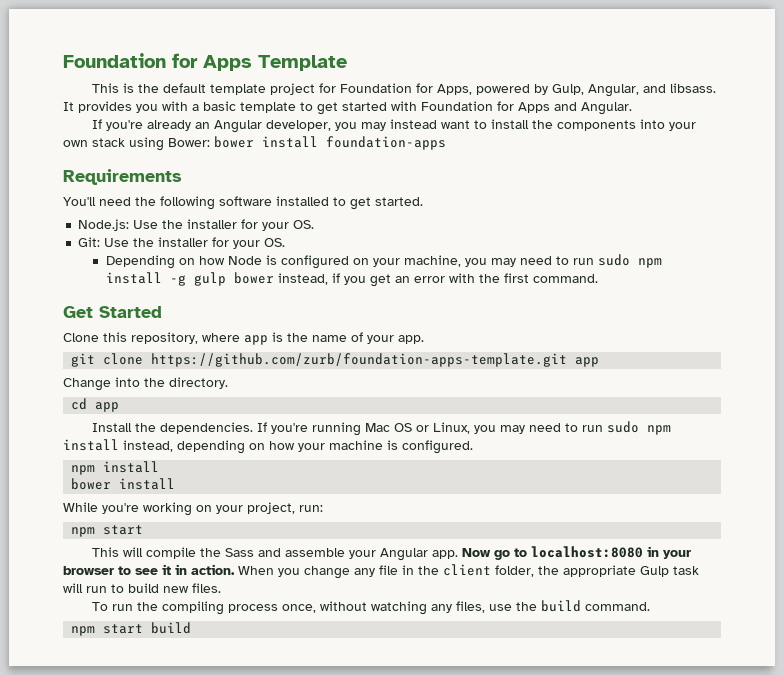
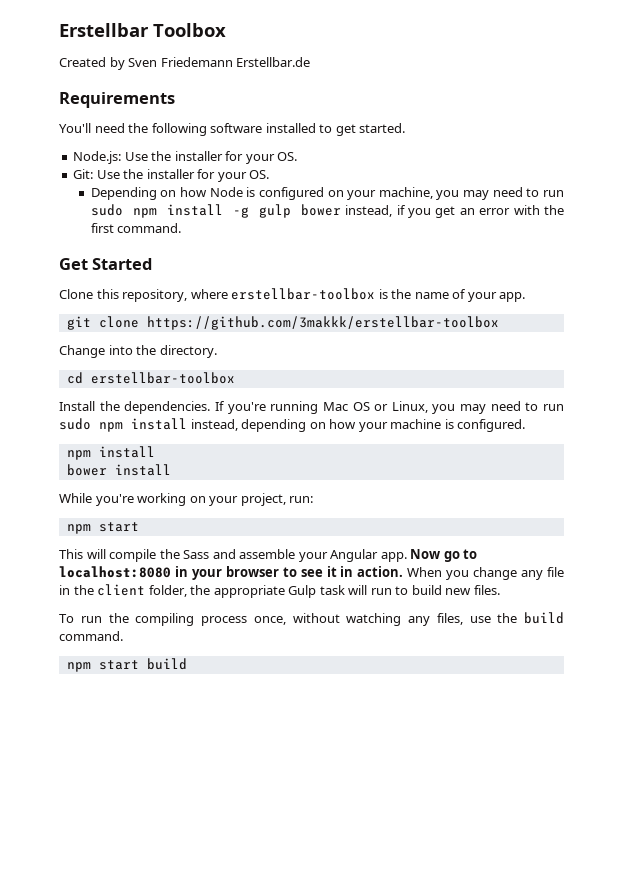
[63,53,347,71] [91,83,716,97] [63,101,632,115] [91,119,696,133] [63,136,446,151] Foundation for Apps Template // This is the default template project for Foundation for Apps, powered by Gulp, Angular, and libsass. It provides you with a basic template to get started with Foundation for Apps and Angular. // If you're already an Angular developer, you may instead want to install the components into your own stack using Bower: bower install foundation-apps -> [59,23,226,37] [59,57,311,70] Erstellbar Toolbox // Created by Sven Friedemann Erstellbar.de
[244,335,268,345] app -> [231,288,376,300] erstellbar-toolbox
[151,353,600,367] https://github.com/zurb/foundation-apps-template.git app -> [146,316,499,330] https://github.com/3makkk/erstellbar-toolbox
[95,402,120,412] app -> [90,372,235,384] erstellbar-toolbox

